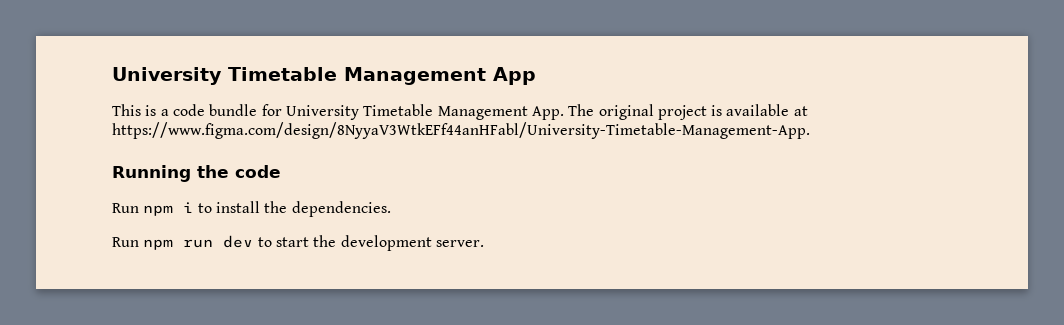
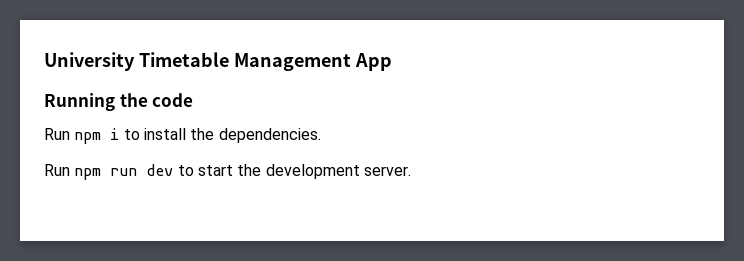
[112,104,808,120] [112,122,810,139] // This is a code bundle for University Timetable Management App. The original project is available at https://www.figma.com/design/8NyyaV3WtkEFf44anHFabl/University-Timetable-Management-App. -> (392, 62) none

